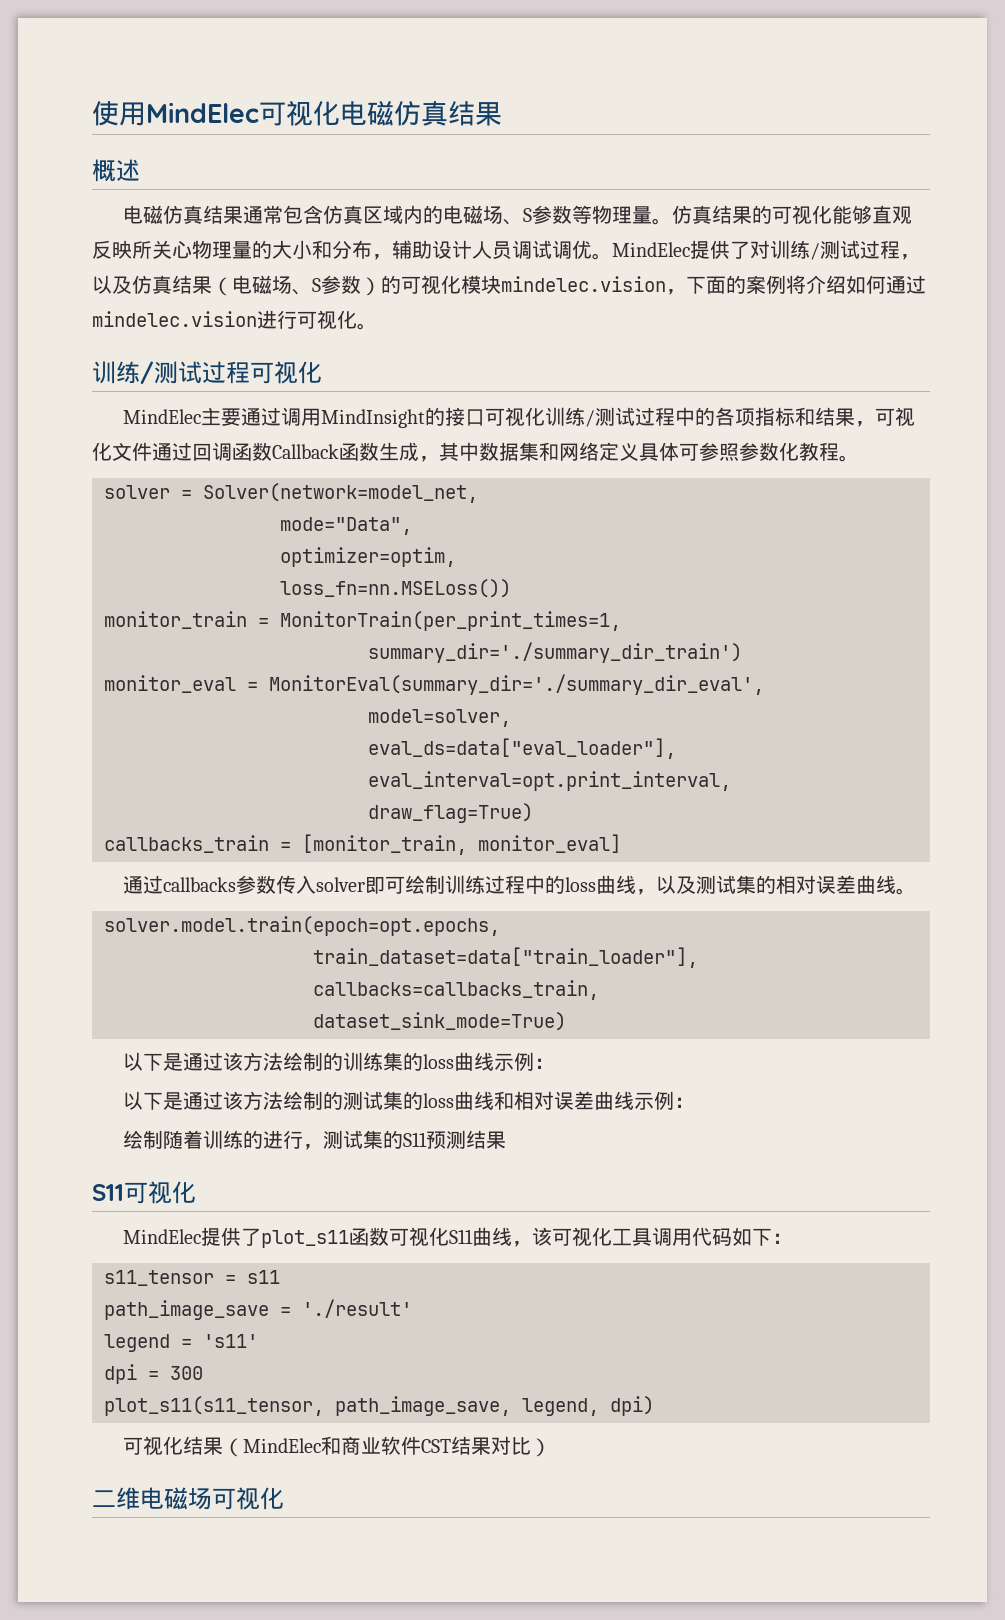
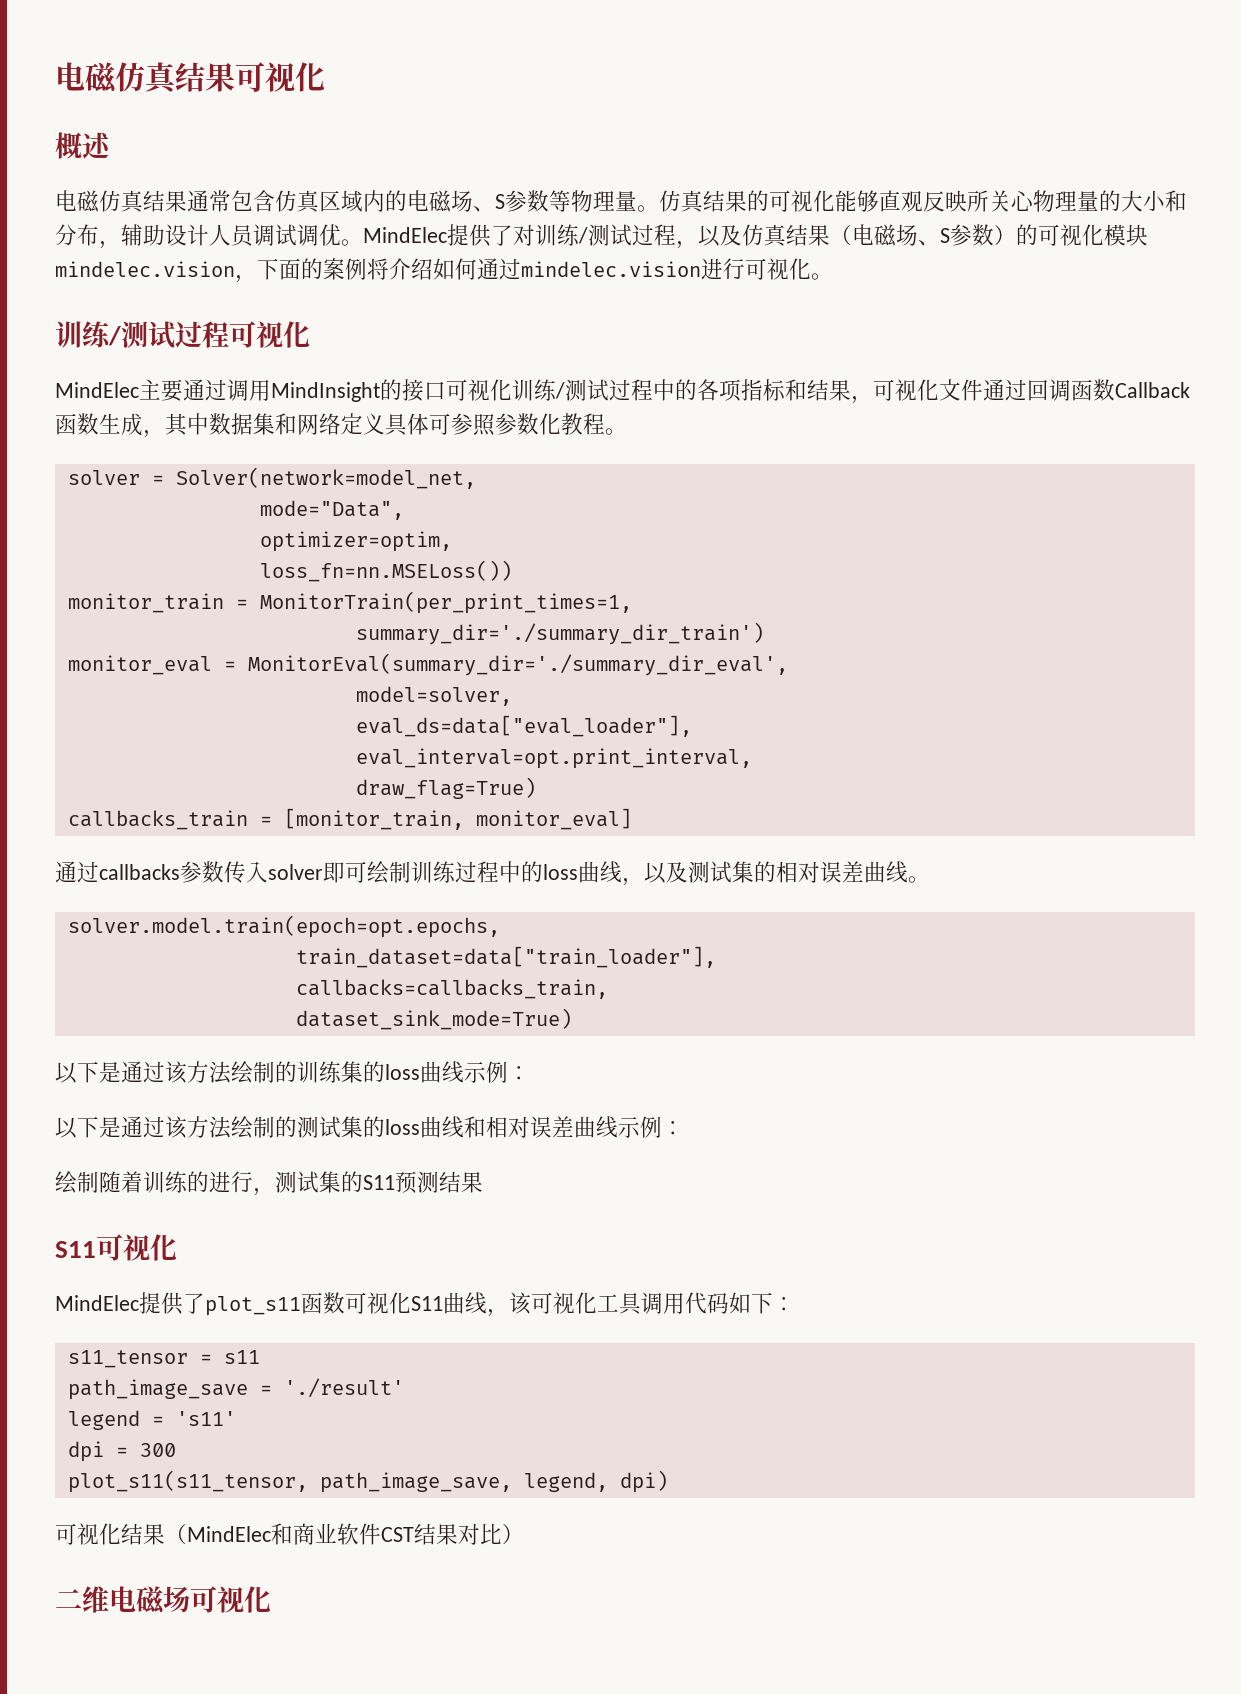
[92,100,502,126] 使用MindElec可视化电磁仿真结果 -> [55,62,325,94] 电磁仿真结果可视化

